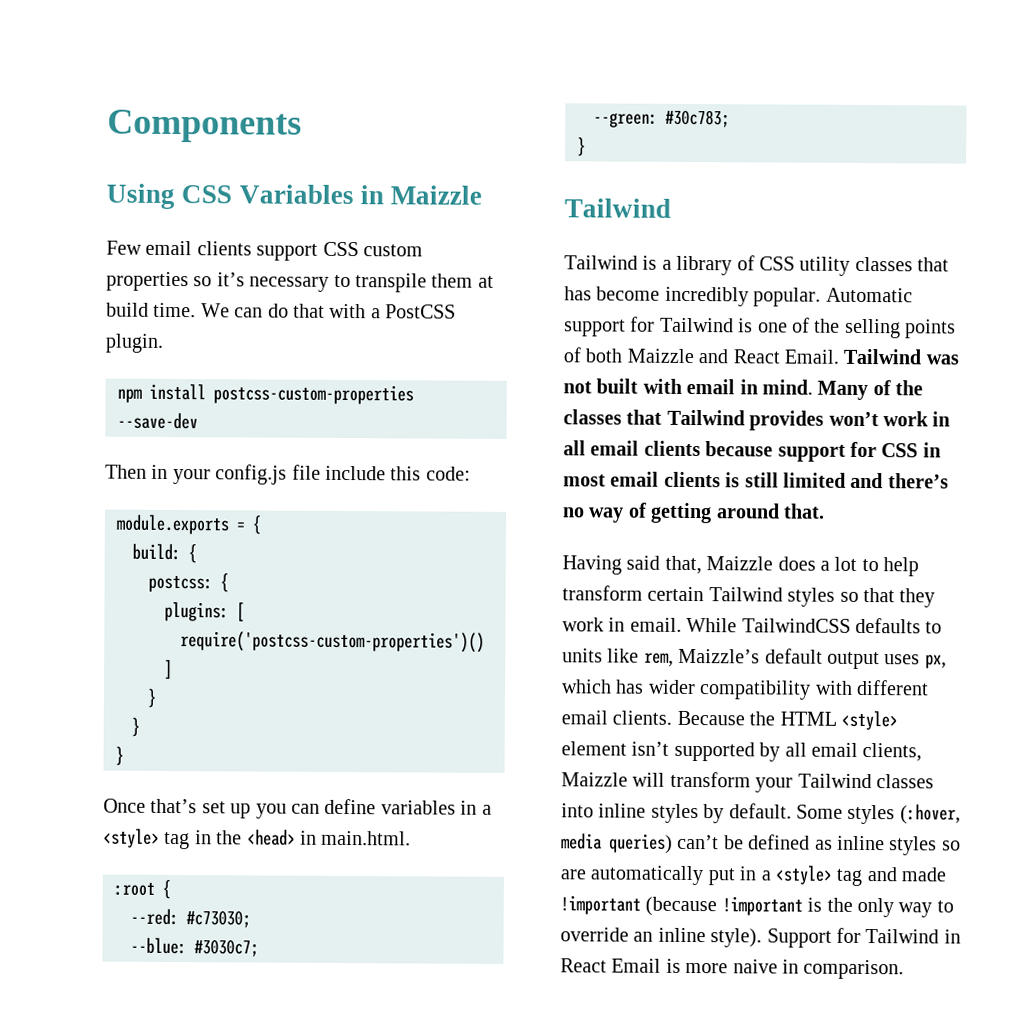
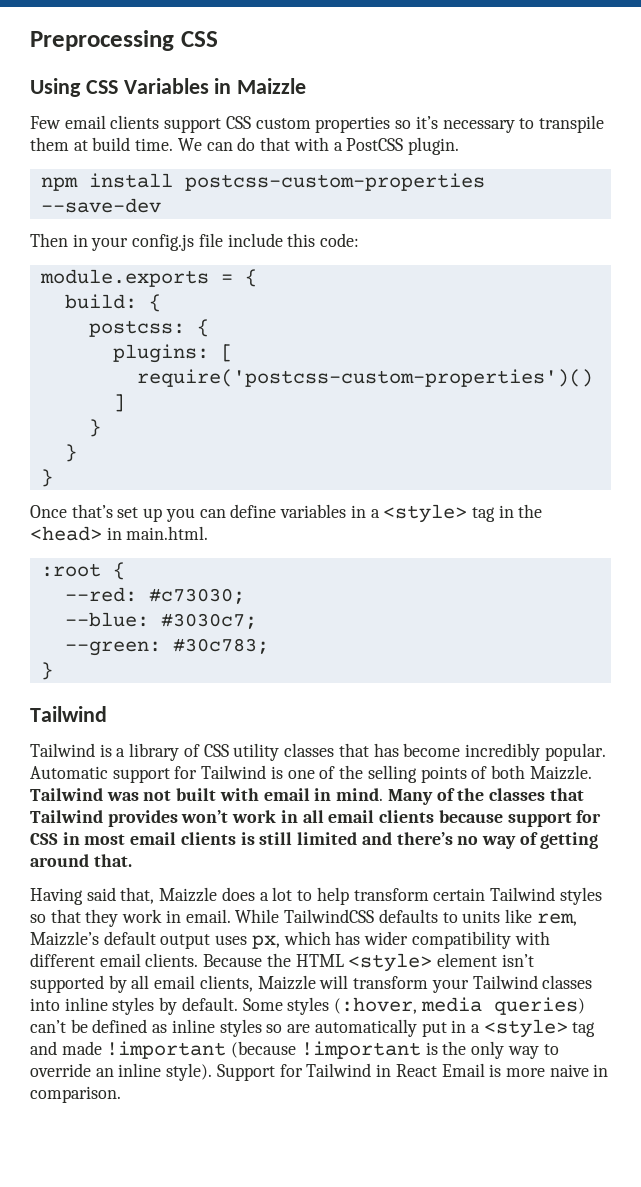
[107,109,302,143] Components -> [30,30,218,51] Preprocessing CSS
[626,348,839,364] Maizzle and React Email. -> [529,765,592,780] Maizzle.

